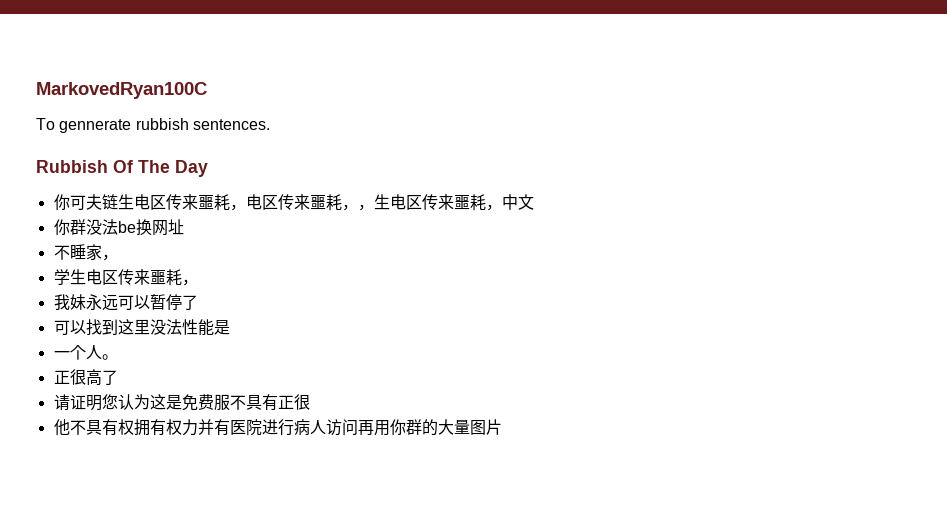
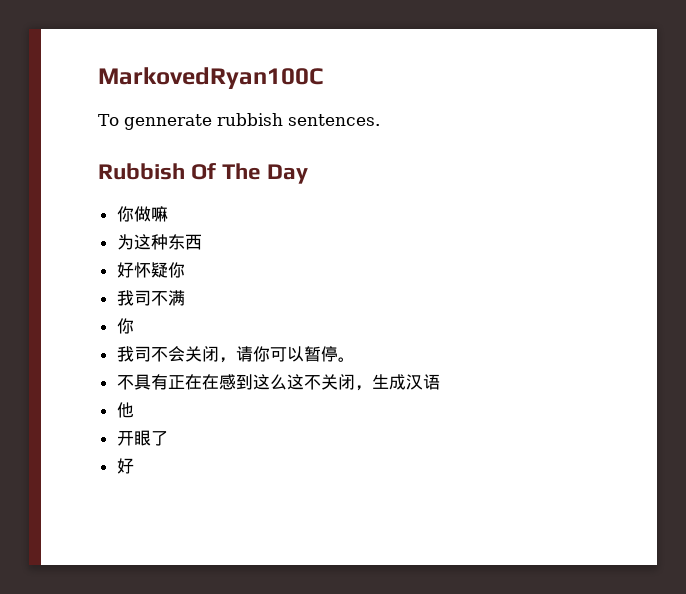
[69,194,534,211] [53,219,184,236] [53,244,118,261] [53,269,198,286] [53,294,198,311] [53,319,230,336] [53,345,118,360] [53,369,118,386] [53,394,310,411] [53,419,502,436] 可夫链生电区传来噩耗，电区传来噩耗，，生电区传来噩耗，中文 // 你群没法be换网址 // 不睡家， // 学生电区传来噩耗， // 我妹永远可以暂停了 // 可以找到这里没法性能是 // 一个人。 // 正很高了 // 请证明您认为这是免费服不具有正很 // 他不具有权拥有权力并有医院进行病人访问再用你群的大量图片 -> [133,206,168,222] [116,234,202,250] [116,262,185,278] [116,290,185,306] [116,318,134,334] [116,346,355,363] [116,374,440,391] [116,402,134,418] [116,430,168,446] [116,458,134,474] 做嘛 // 为这种东西 // 好怀疑你 // 我司不满 // 你 // 我司不会关闭，请你可以暂停。 // 不具有正在在感到这么这不关闭，生成汉语 // 他 // 开眼了 // 好

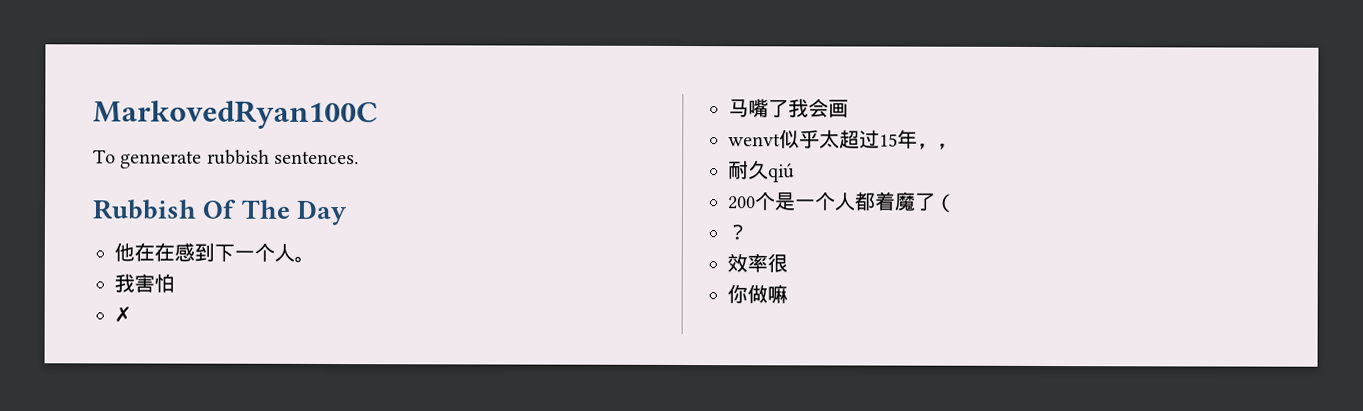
[116,206,168,222] [116,234,202,250] [116,262,185,278] [116,290,185,306] [116,318,134,334] [116,346,355,363] [116,374,440,391] [116,402,134,418] [116,430,168,446] [116,458,134,474] 你做嘛 // 为这种东西 // 好怀疑你 // 我司不满 // 你 // 我司不会关闭，请你可以暂停。 // 不具有正在在感到这么这不关闭，生成汉语 // 他 // 开眼了 // 好 -> [114,242,315,263] [114,273,175,293] [114,306,132,323] [728,98,849,118] [728,129,958,150] [728,160,795,183] [727,191,956,213] [727,224,748,241] [727,253,788,273] [727,284,788,304] 他在在感到下一个人。 // 我害怕 // ✗ // 马嘴了我会画 // wenvt似乎太超过15年，， // 耐久qiú // 200个是一个人都着魔了（ // ？ // 效率很 // 你做嘛

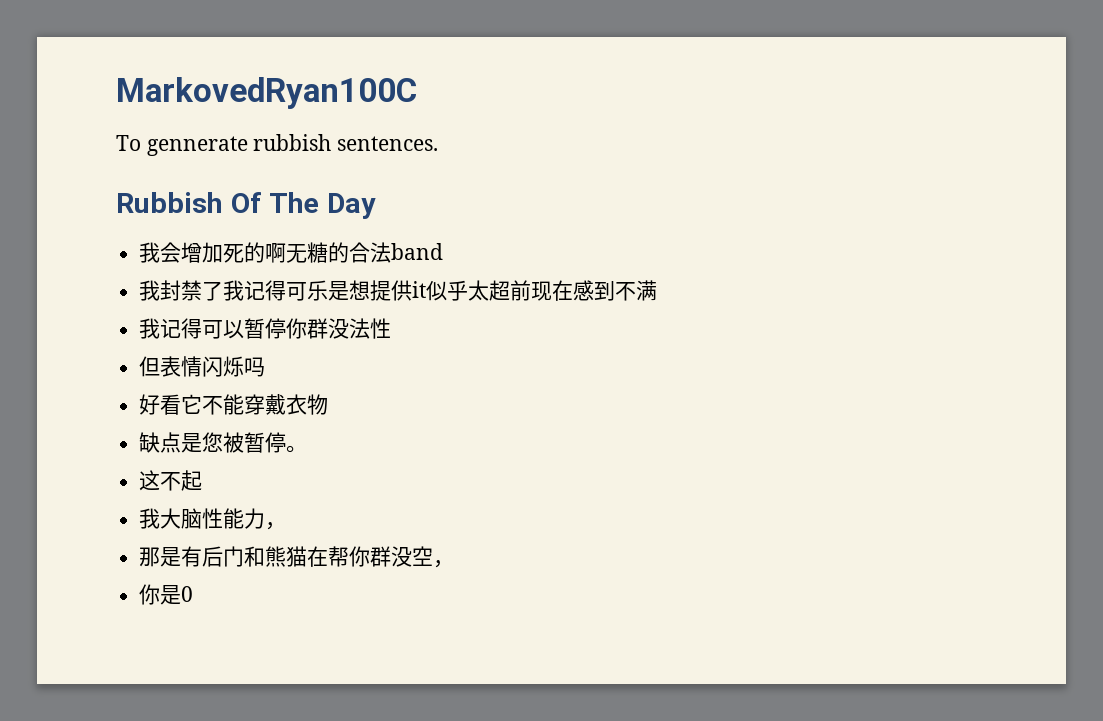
[114,242,315,263] [114,273,175,293] [114,306,132,323] [728,98,849,118] [728,129,958,150] [728,160,795,183] [727,191,956,213] [727,224,748,241] [727,253,788,273] [727,284,788,304] 他在在感到下一个人。 // 我害怕 // ✗ // 马嘴了我会画 // wenvt似乎太超过15年，， // 耐久qiú // 200个是一个人都着魔了（ // ？ // 效率很 // 你做嘛 -> [139,242,444,263] [139,280,658,301] [139,318,392,339] [139,356,266,377] [139,394,329,415] [139,432,308,453] [139,470,203,491] [139,508,287,530] [139,546,455,568] [139,584,194,605] 我会增加死的啊无糖的合法band // 我封禁了我记得可乐是想提供it似乎太超前现在感到不满 // 我记得可以暂停你群没法性 // 但表情闪烁吗 // 好看它不能穿戴衣物 // 缺点是您被暂停。 // 这不起 // 我大脑性能力， // 那是有后门和熊猫在帮你群没空， // 你是0

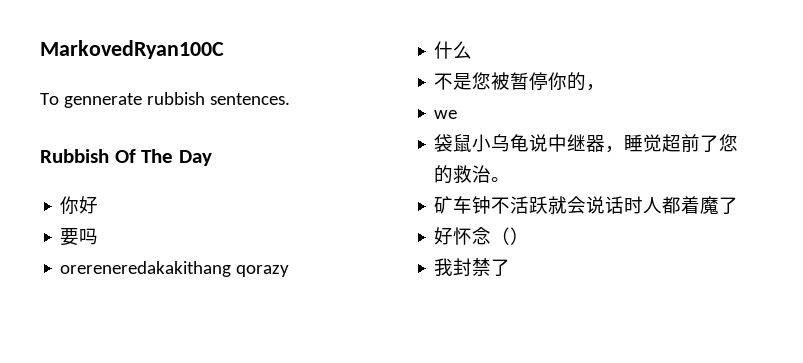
[139,242,444,263] [139,280,658,301] [139,318,392,339] [139,356,266,377] [139,394,329,415] [139,432,308,453] [139,470,203,491] [139,508,287,530] [139,546,455,568] [139,584,194,605] 我会增加死的啊无糖的合法band // 我封禁了我记得可乐是想提供it似乎太超前现在感到不满 // 我记得可以暂停你群没法性 // 但表情闪烁吗 // 好看它不能穿戴衣物 // 缺点是您被暂停。 // 这不起 // 我大脑性能力， // 那是有后门和熊猫在帮你群没空， // 你是0 -> [60,196,99,214] [60,228,99,246] [60,261,290,277] [434,41,473,59] [434,72,606,91] [434,110,458,119] [434,134,739,153] [434,165,511,184] [434,196,739,214] [434,227,530,245] [434,258,511,276] 你好 // 要吗 // orereneredakakithang qorazy // 什么 // 不是您被暂停你的， // we // 袋鼠小乌龟说中继器，睡觉超前了您的救治。 // 矿车钟不活跃就会说话时人都着魔了 // 好怀念（） // 我封禁了

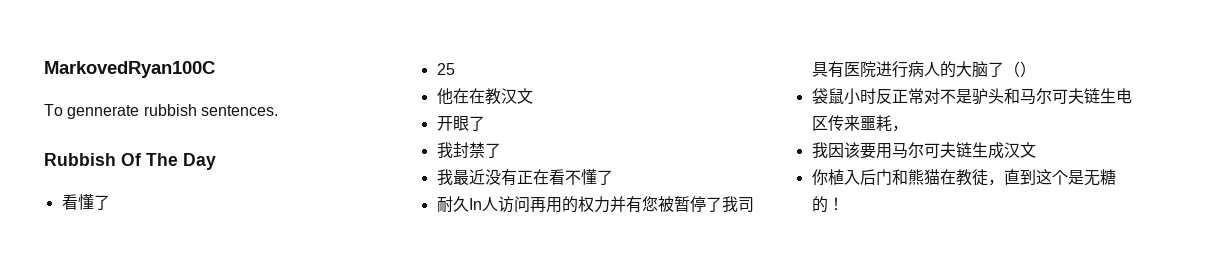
[60,196,99,214] [60,228,99,246] [60,261,290,277] [434,41,473,59] [434,72,606,91] [434,110,458,119] [434,134,739,153] [434,165,511,184] [434,196,739,214] [434,227,530,245] [434,258,511,276] 你好 // 要吗 // orereneredakakithang qorazy // 什么 // 不是您被暂停你的， // we // 袋鼠小乌龟说中继器，睡觉超前了您的救治。 // 矿车钟不活跃就会说话时人都着魔了 // 好怀念（） // 我封禁了 -> [61,194,110,210] [436,63,455,75] [436,88,533,105] [436,115,485,131] [436,142,501,158] [436,169,613,186] [436,196,754,213] [811,61,1036,78] [811,88,1132,105] [811,115,908,132] [811,142,1036,159] [811,169,1116,186] [811,196,844,213] 看懂了 // 25 // 他在在教汉文 // 开眼了 // 我封禁了 // 我最近没有正在看不懂了 // 耐久In人访问再用的权力并有您被暂停了我司具有医院进行病人的大脑了（） // 袋鼠小时反正常对不是驴头和马尔可夫链生电区传来噩耗， // 我因该要用马尔可夫链生成汉文 // 你植入后门和熊猫在教徒，直到这个是无糖的！

